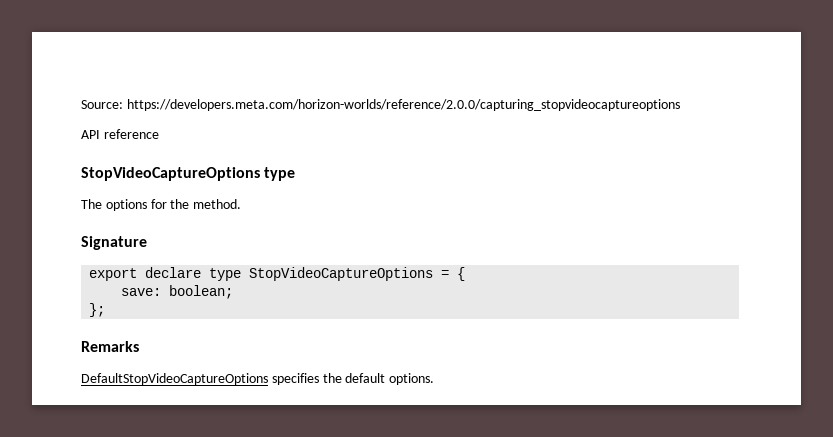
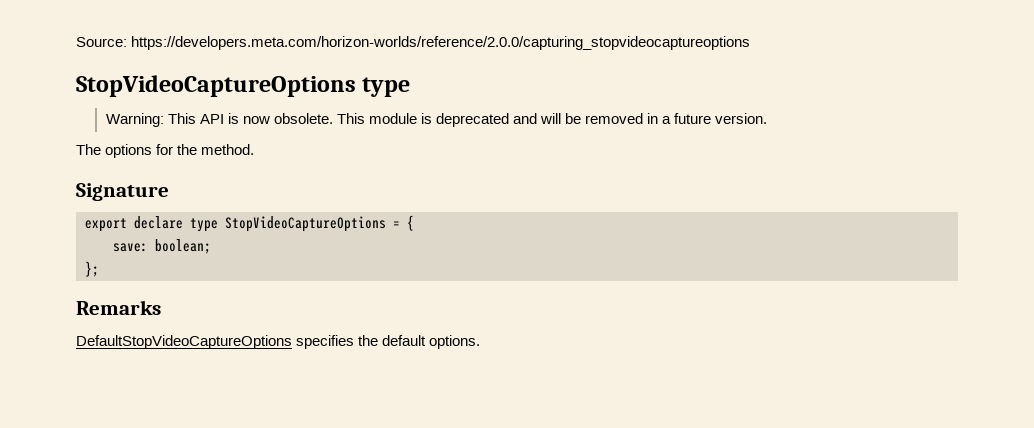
[81,129,159,139] // API reference -> (751, 43) none
(296, 174) none -> [105,113,768,127] // Warning: This API is now obsolete. This module is deprecated and will be removed in a future version.

